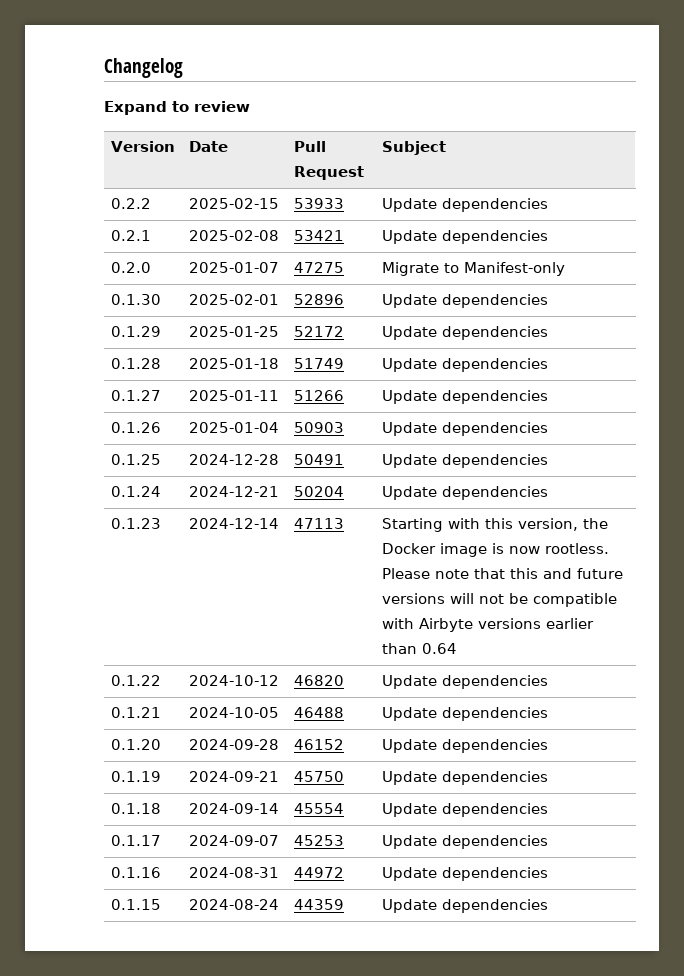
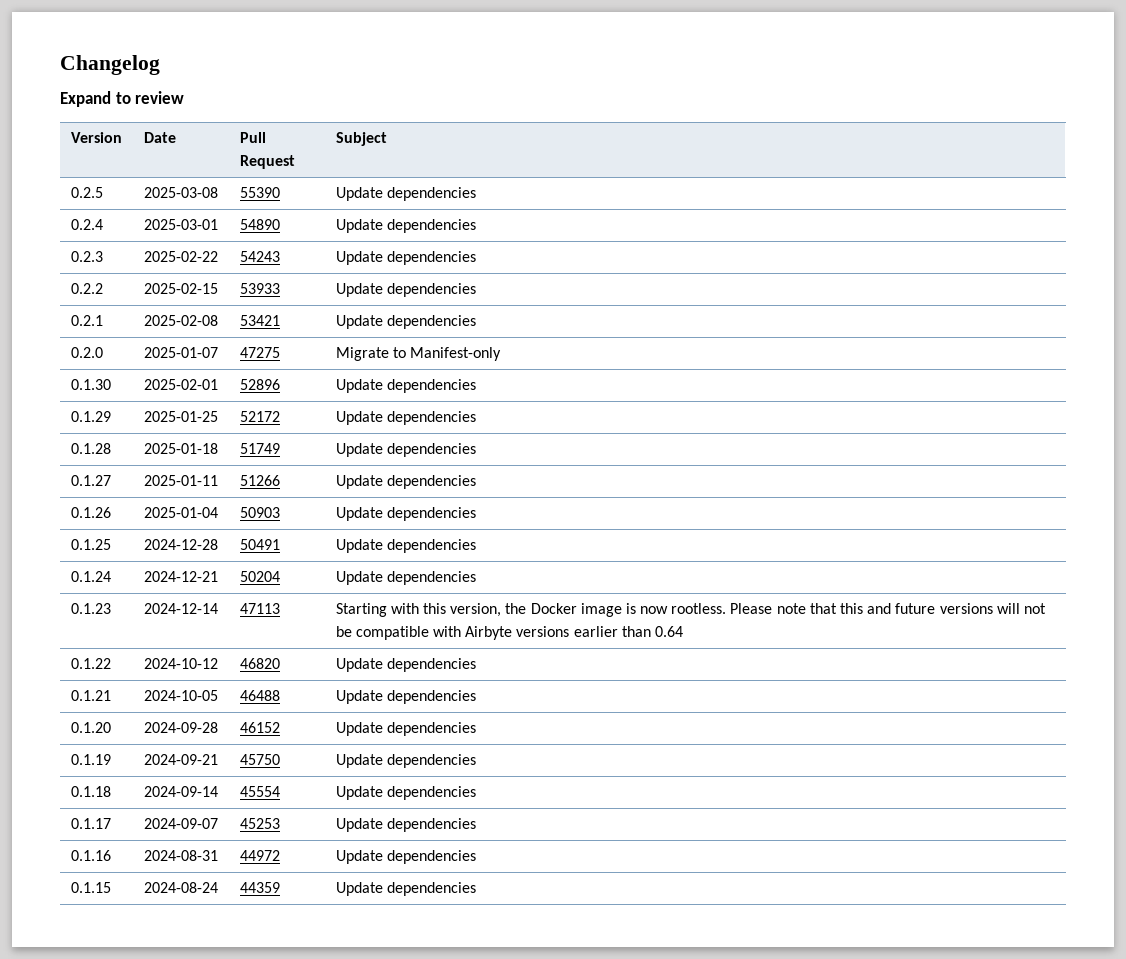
(446, 148) none -> [70,187,103,198] [143,187,218,198] [239,187,280,198] [335,187,476,201] [70,219,103,230] [143,219,218,230] [239,219,280,230] [335,219,476,233] [70,251,103,262] [143,251,218,262] [239,251,280,262] [335,251,476,265] // 0.2.5 | 2025-03-08 | 55390 | Update dependencies // 0.2.4 | 2025-03-01 | 54890 | Update dependencies // 0.2.3 | 2025-02-22 | 54243 | Update dependencies

